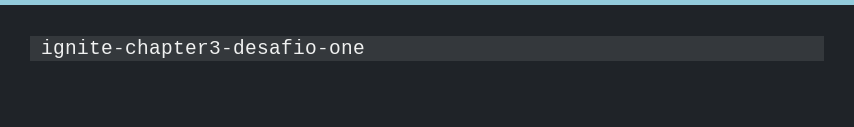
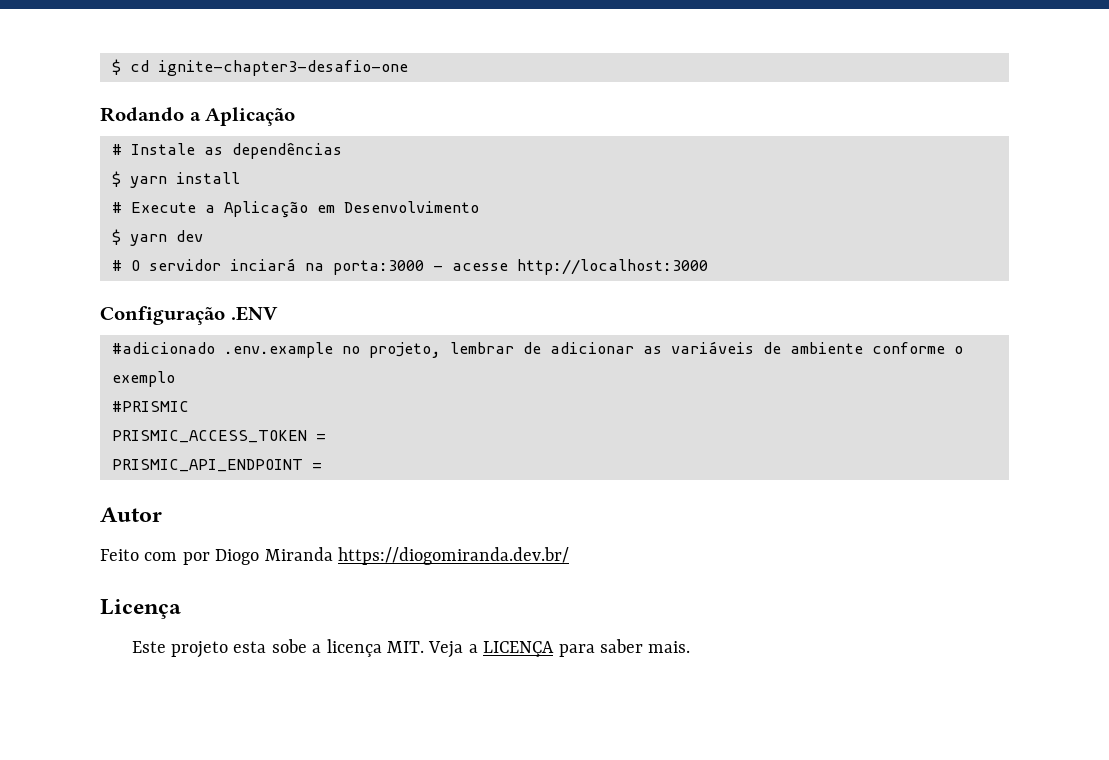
(40, 48) none -> [112,59,149,75] $ cd
(365, 48) none -> [100,107,296,126] [112,143,342,159] [112,171,240,188] [112,201,479,218] [112,229,203,246] [112,258,708,275] [100,306,278,325] [112,341,963,358] [112,371,175,387] [112,401,189,412] [112,430,326,443] [112,459,322,472] [100,507,162,522] [100,547,569,565] [100,599,181,619] [131,639,691,658] // Rodando a Aplicação // # Instale as dependências // $ yarn install // # Execute a Aplicação em Desenvolvimento // $ yarn dev // # O servidor inciará na porta:3000 - acesse http://localhost:3000 // Configuração .ENV // #adicionado .env.example no projeto, lembrar de adicionar as variáveis de ambiente conforme o exemplo // #PRISMIC // PRISMIC_ACCESS_TOKEN = // PRISMIC_API_ENDPOINT = // Autor // Feito com por Diogo Miranda https://diogomiranda.dev.br/ // Licença // Este projeto esta sobe a licença MIT. Veja a LICENÇA para saber mais.

